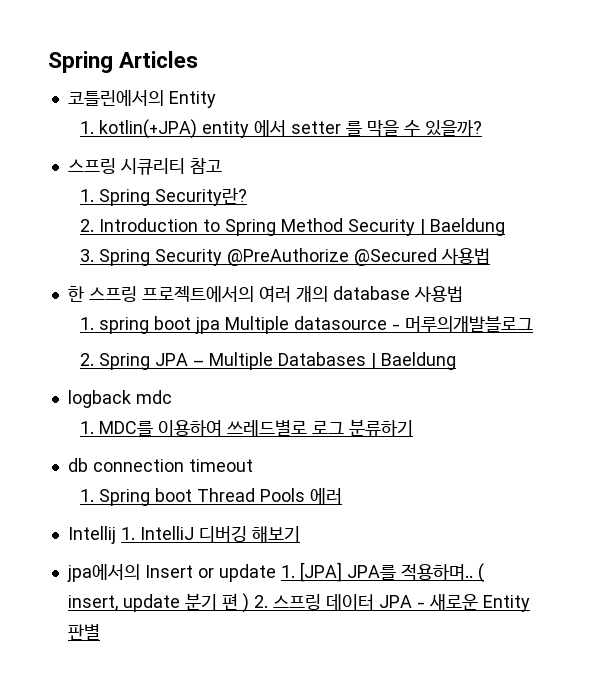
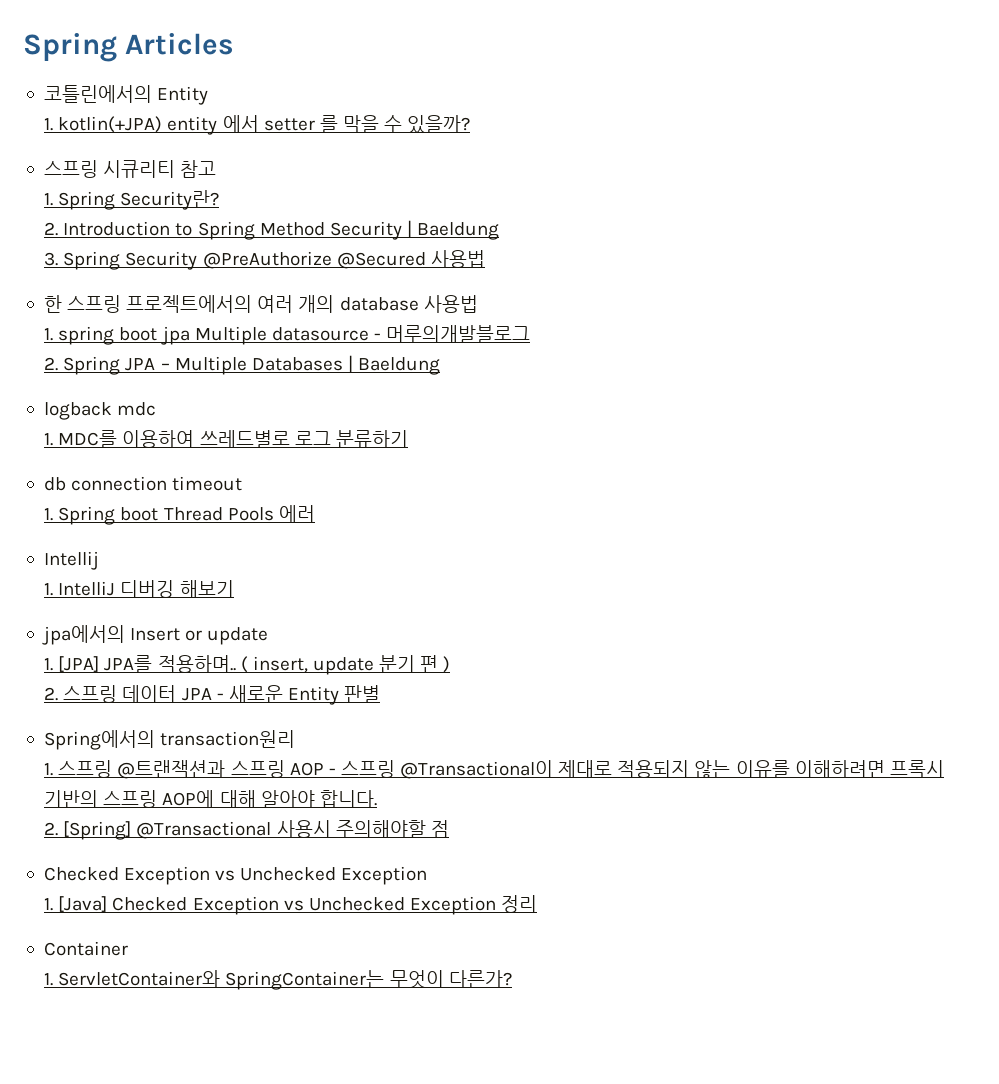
(116, 535) none -> (99, 560) //
(276, 573) none -> (269, 636) //
(249, 603) none -> (451, 664) //
(100, 632) none -> [43,730,296,750] [44,760,944,779] [44,790,377,808] [44,820,449,840] [43,866,428,885] [44,895,538,915] [43,941,128,956] [44,970,512,990] // Spring에서의 transaction원리 // 1. 스프링 @트랜잭션과 스프링 AOP - 스프링 @Transactional이 제대로 적용되지 않는 이유를 이해하려면 프록시 기반의 스프링 AOP에 대해 알아야 합니다. // 2. [Spring] @Transactional 사용시 주의해야할 점 // Checked Exception vs Unchecked Exception // 1. [Java] Checked Exception vs Unchecked Exception 정리 // Container // 1. ServletContainer와 SpringContainer는 무엇이 다른가?

